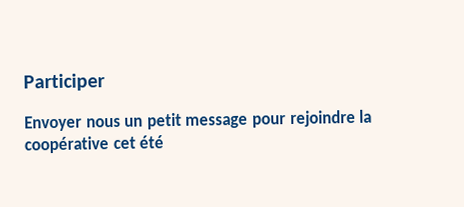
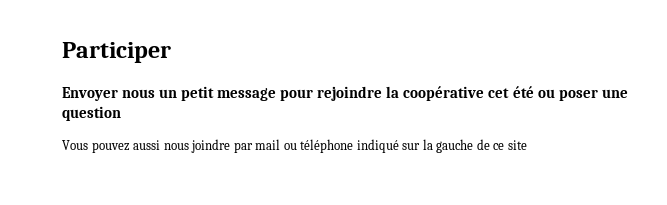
(165, 142) none -> [537,89,628,101] [62,106,121,121] [62,139,527,153] ou poser une question // Vous pouvez aussi nous joindre par mail ou téléphone indiqué sur la gauche de ce site

